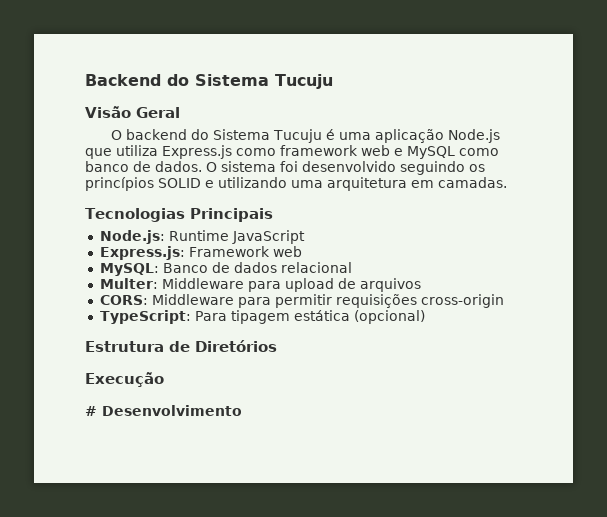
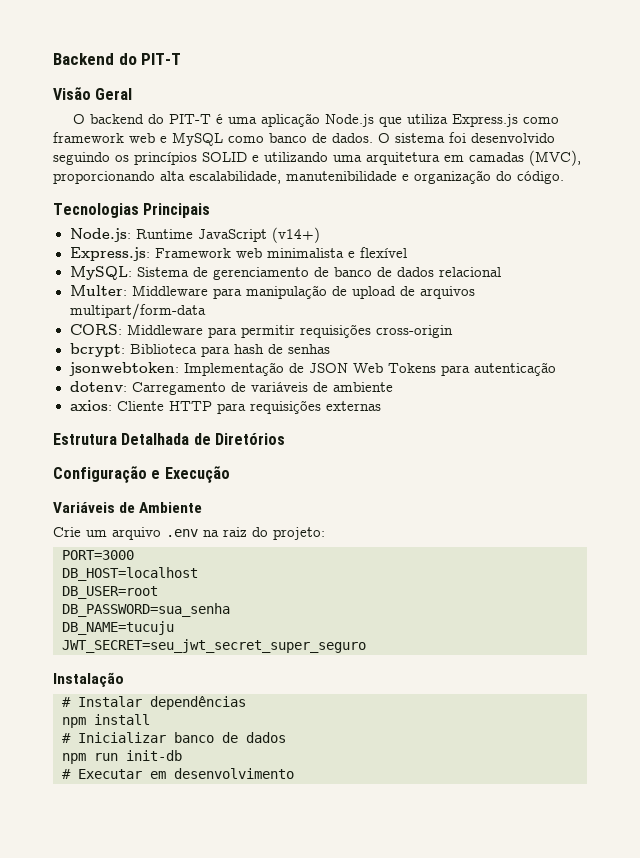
[195,74,333,89] Sistema Tucuju -> [141,53,182,65] PIT-T
[212,129,322,143] Sistema Tucuju -> [168,114,211,124] PIT-T
[438,177,507,188] camadas. -> [469,150,581,166] [53,170,564,184] camadas (MVC), proporcionando alta escalabilidade, manutenibilidade e organização do código.
(305, 237) none -> [271,227,320,243] (v14+)
[99,263,208,276] // MySQL: Banco -> [266,247,407,258] [69,266,372,280] minimalista e flexível // MySQL: Sistema de gerenciamento de banco
(281, 286) none -> [245,285,347,299] manipulação de
(421, 285) none -> [69,303,206,320] multipart/form-data
[99,310,425,324] TypeScript: Para tipagem estática (opcional) -> [69,343,330,357] [68,362,556,376] [69,381,393,395] [69,400,381,414] bcrypt: Biblioteca para hash de senhas // jsonwebtoken: Implementação de JSON Web Tokens para autenticação // dotenv: Carregamento de variáveis de ambiente // axios: Cliente HTTP para requisições externas
(164, 346) none -> [121,433,190,445] Detalhada
(277, 346) none -> [53,466,161,483] Configuração e
[85,405,242,416] # Desenvolvimento -> [53,502,203,513] [53,527,325,540] [62,550,134,560] [62,567,198,581] [62,586,158,599] [62,603,230,617] [62,621,174,635] [62,639,366,653] [53,672,124,687] [62,696,246,710] [62,714,150,728] [62,732,286,743] [62,750,182,764] [62,768,294,779] Variáveis de Ambiente // Crie um arquivo .env na raiz do projeto: // PORT=3000 // DB_HOST=localhost // DB_USER=root // DB_PASSWORD=sua_senha // DB_NAME=tucuju // JWT_SECRET=seu_jwt_secret_super_seguro // Instalação // # Instalar dependências // npm install // # Inicializar banco de dados // npm run init-db // # Executar em desenvolvimento

